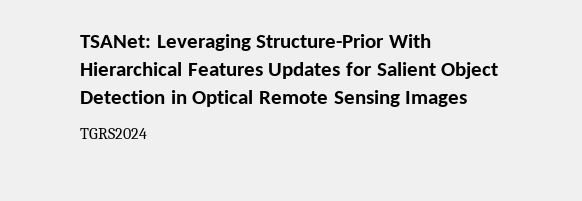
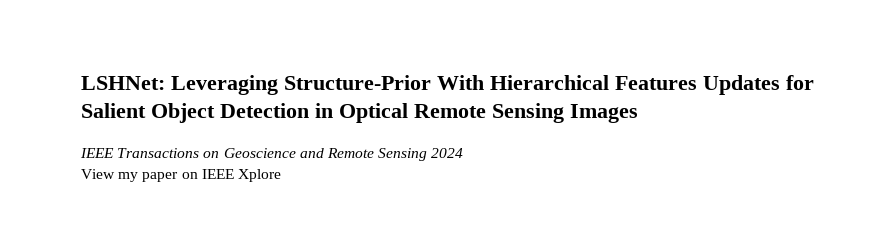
[80,35,151,48] TSANet: -> [81,76,165,90] LSHNet:
[80,128,147,139] TGRS2024 -> [80,148,464,161] [81,169,281,182] IEEE Transactions on Geoscience and Remote Sensing 2024 // View my paper on IEEE Xplore

